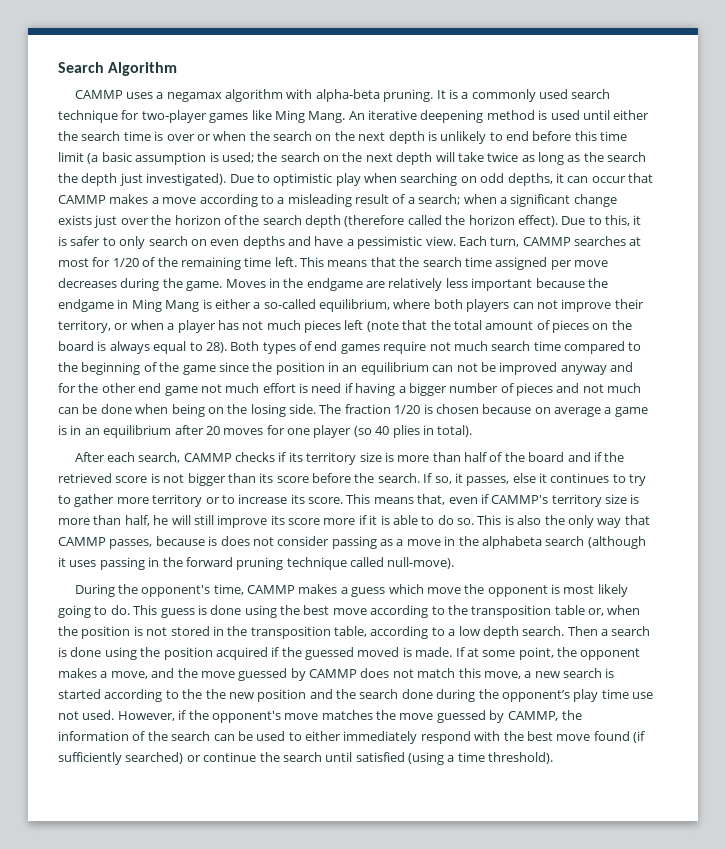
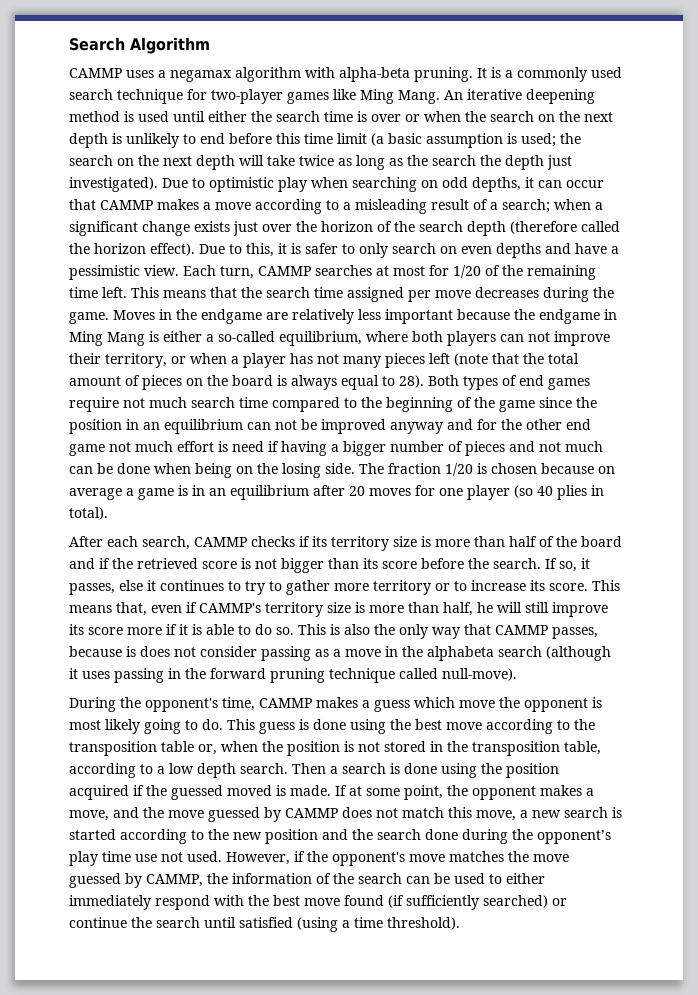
[266,320,301,330] much -> [343,356,381,368] many
[205,689,226,699] the -> (229, 834) none

